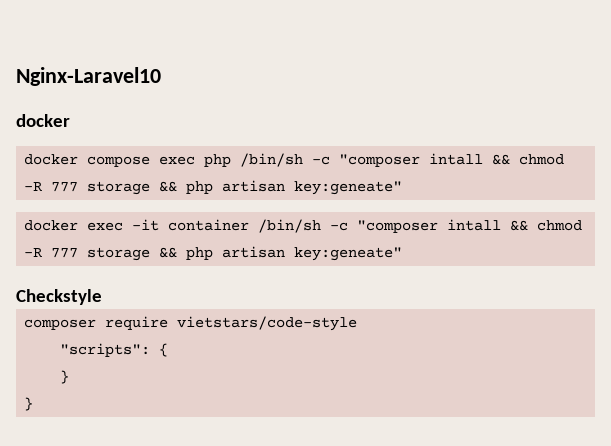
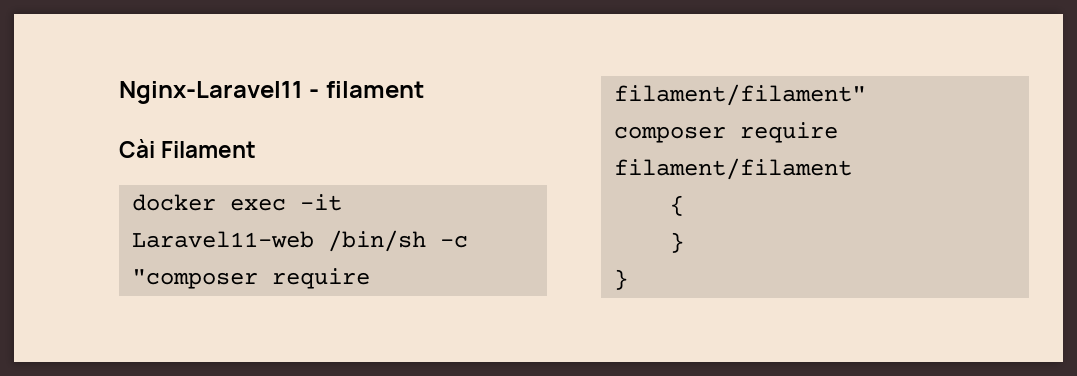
[16,67,161,86] [16,114,70,127] [23,153,564,167] [23,180,402,195] Nginx-Laravel10 // docker // docker compose exec php /bin/sh -c "composer intall && chmod -R 777 storage && php artisan key:geneate" -> [119,81,424,104] [119,139,257,158] Nginx-Laravel11 - filament // Cài Filament
[167,219,582,233] [23,246,402,261] [16,289,102,305] container /bin/sh -c "composer intall && chmod -R 777 storage && php artisan key:geneate" // Checkstyle -> [131,230,468,252] [131,268,370,289] [613,84,866,106] Laravel11-web /bin/sh -c "composer require filament/filament"
[176,316,357,331] [59,343,150,357] vietstars/code-style // "scripts": -> [613,158,852,180] filament/filament //

